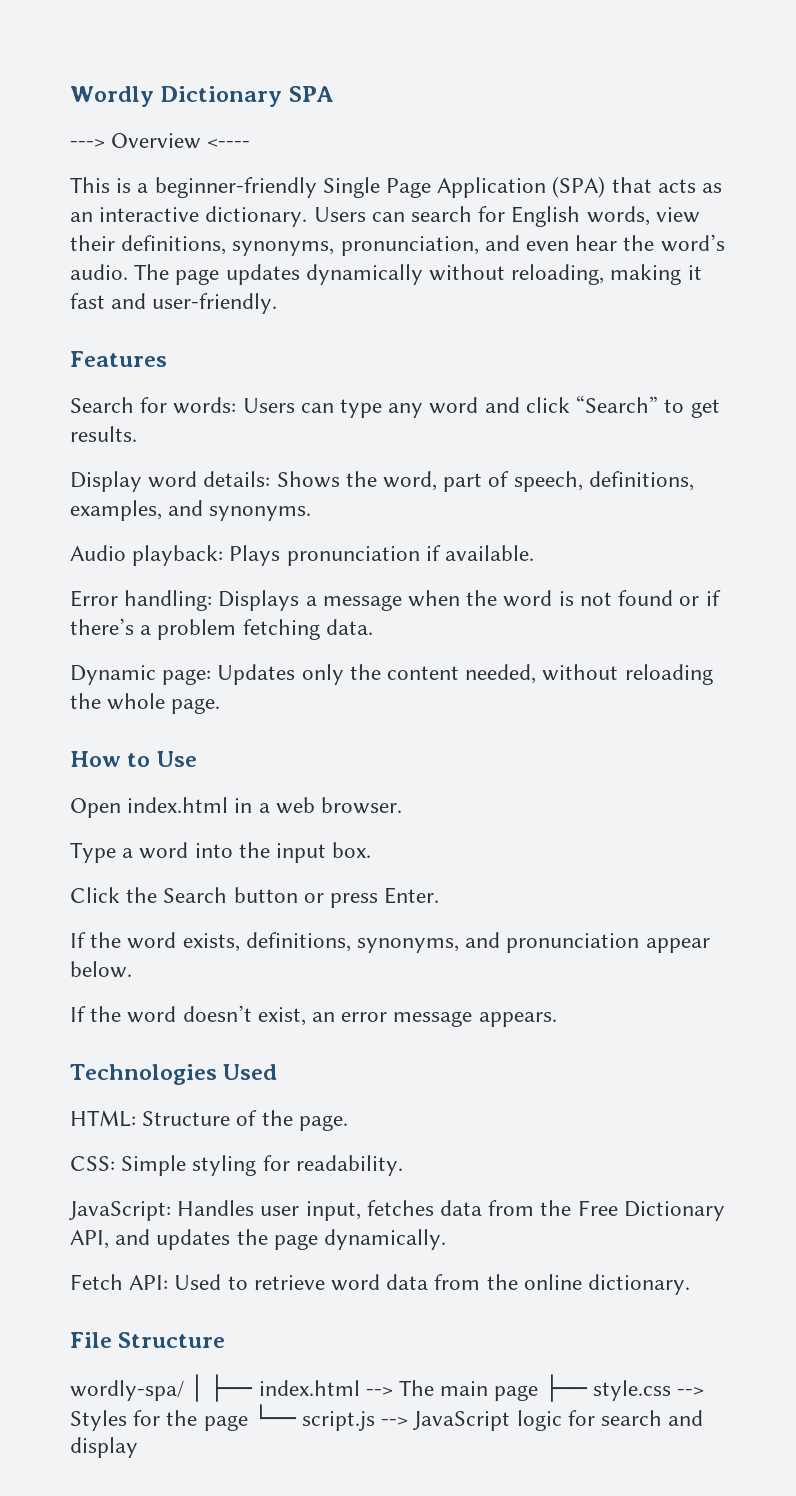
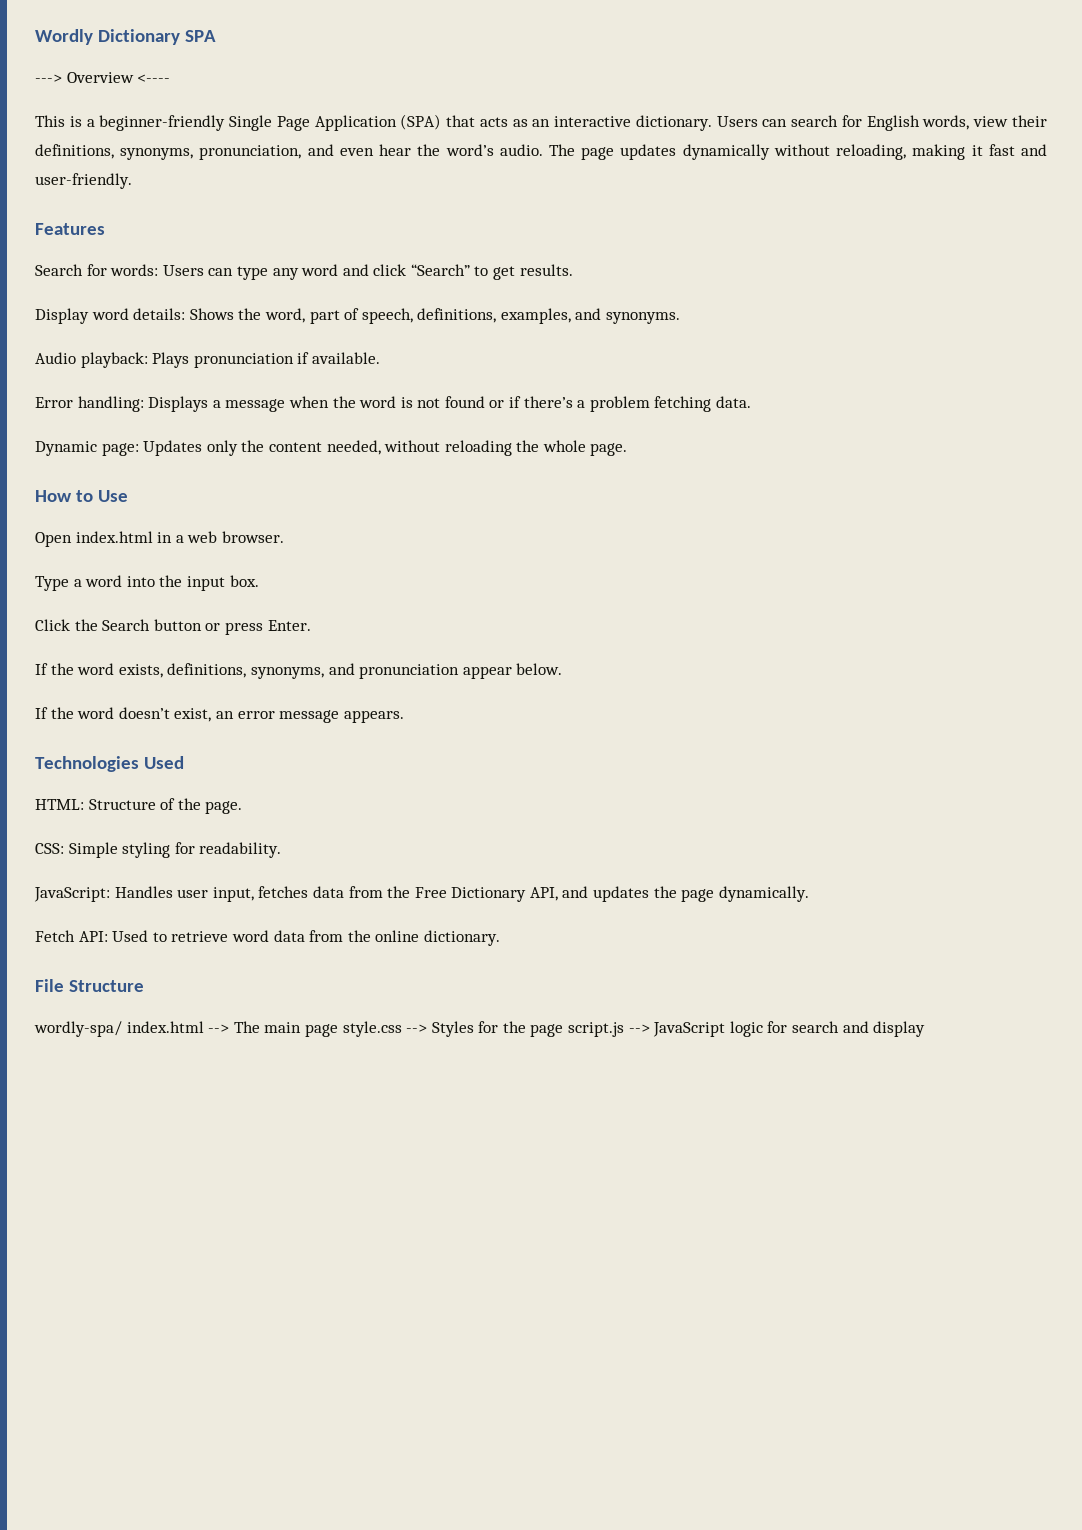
[190,1374,254,1402] │ ├── -> (122, 1029) none
[544,1374,588,1402] ├── -> (338, 1030) none
[253,1404,297,1426] └── -> (564, 1030) none

